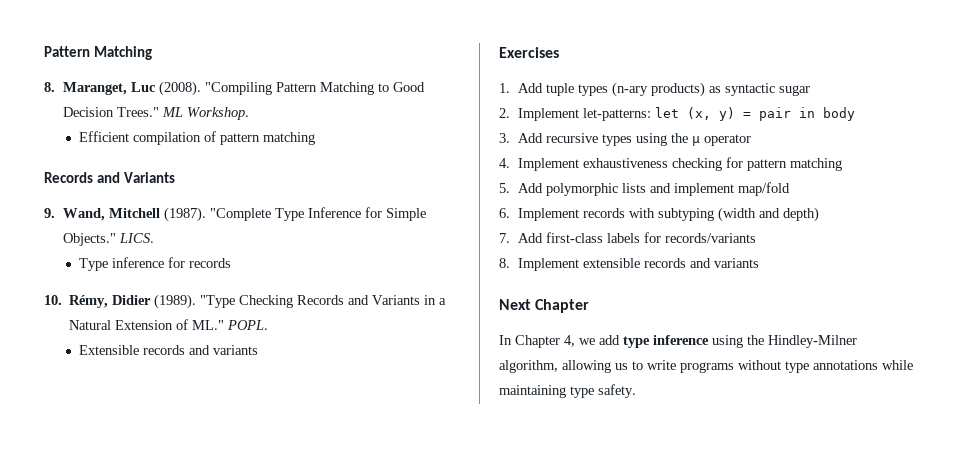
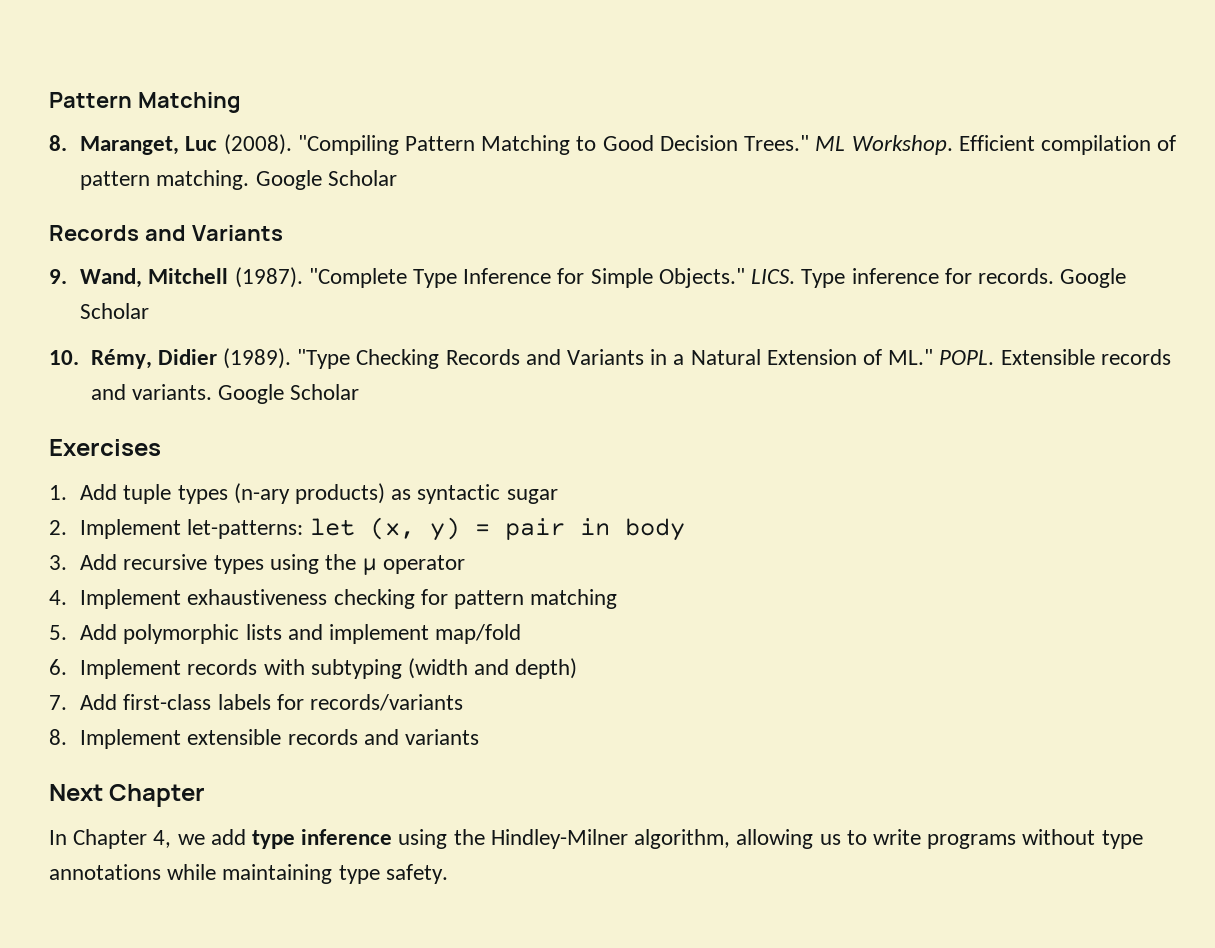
(249, 113) // -> (953, 145) none
[262,132,315,145] matching -> [156,170,397,190] matching. Google Scholar
(154, 238) // -> (796, 276) none
[188,258,231,268] records -> [977,268,1127,288] [80,303,150,319] records. Google Scholar
(269, 325) // -> (995, 357) none
[212,345,258,355] variants -> [131,384,360,404] variants. Google Scholar

